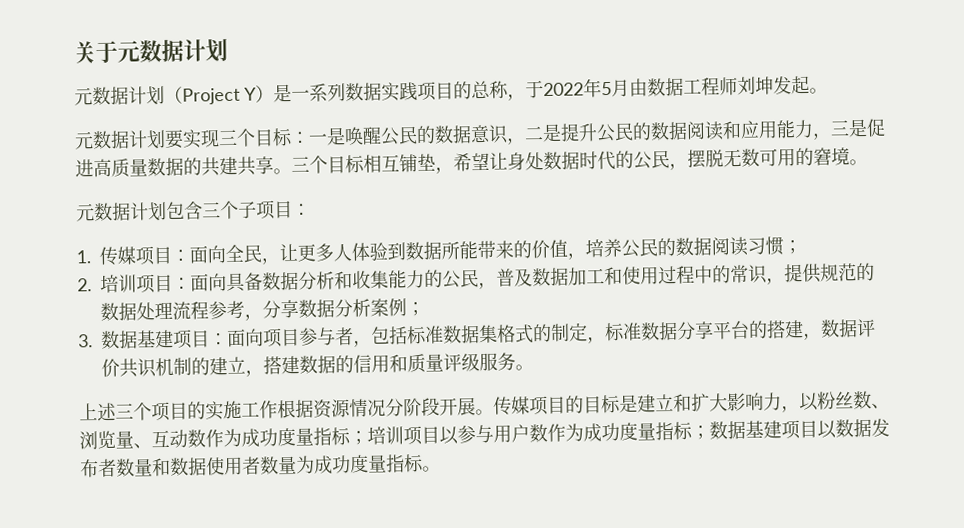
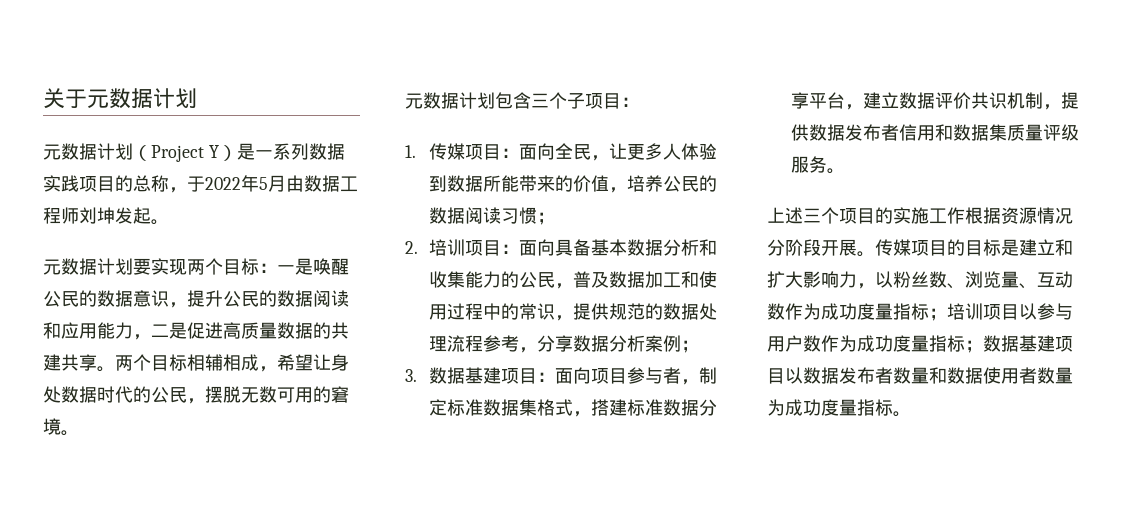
[218,129,238,146] 三 -> [187,259,205,275] 两
[524,123,562,143] 二是 -> (187, 305) none
[830,120,850,136] 三 -> [151,324,169,337] 二
[291,156,310,172] 三 -> [115,355,133,371] 两
[381,153,436,173] 互铺垫 -> [205,354,259,371] 辅相成
(263, 281) none -> [591,239,628,256] 基本
[370,326,408,345] 包括 -> [699,367,718,384] [429,399,448,416] 制定
[532,322,606,344] 的制定， -> [573,399,628,417] ，搭建
[748,319,822,340] 的搭建， -> [845,92,900,110] ，建立
[191,354,408,377] 的建立，搭建数据的信用和 -> [1043,92,1080,110] [791,124,1008,141] ，提供数据发布者信用和数据集

